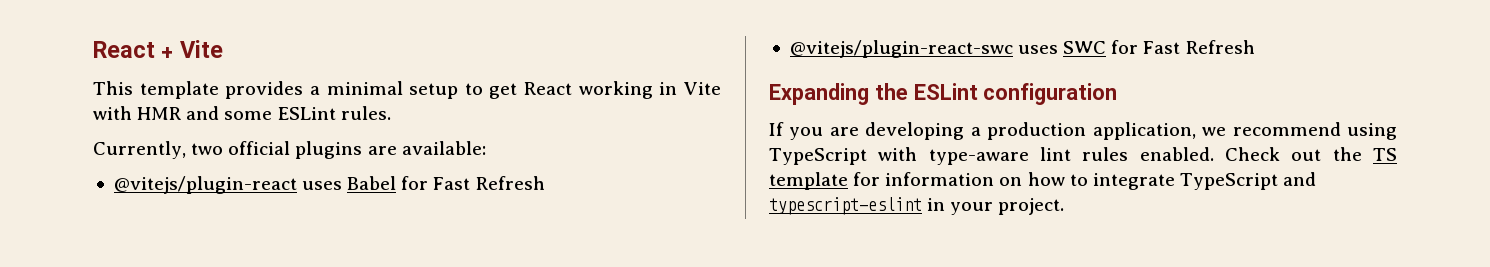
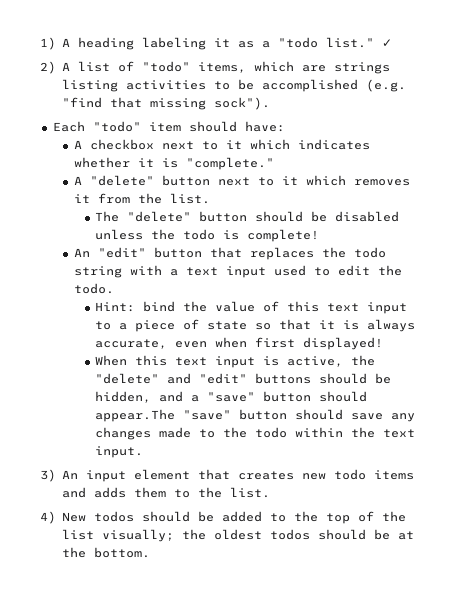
[93,40,223,58] [93,81,721,99] [93,106,391,120] [93,141,486,159] [113,176,545,194] [789,40,1255,58] [769,83,1118,105] [769,122,1397,140] [769,147,1397,165] [769,172,1317,190] [769,197,1065,215] React + Vite // This template provides a minimal setup to get React working in Vite with HMR and some ESLint rules. // Currently, two official plugins are available: // @vitejs/plugin-react uses Babel for Fast Refresh // @vitejs/plugin-react-swc uses SWC for Fast Refresh // Expanding the ESLint configuration // If you are developing a production application, we recommend using TypeScript with type-aware lint rules enabled. Check out the TS template for information on how to integrate TypeScript and typescript-eslint in your project. -> [40,37,392,50] [40,61,390,74] [61,79,406,92] [61,97,270,110] [52,121,285,132] [73,139,370,150] [73,157,274,170] [73,175,410,186] [73,193,210,204] [95,211,400,222] [95,229,320,242] [73,247,386,260] [73,265,402,278] [73,283,114,294] [95,301,408,314] [95,319,416,332] [95,337,384,350] [95,355,376,368] [95,373,392,384] [95,391,368,403] [95,409,416,422] [95,427,416,440] [95,446,144,458] [40,469,414,482] [61,487,270,498] [40,511,406,524] [61,529,414,542] [61,547,150,558] 1) A heading labeling it as a "todo list." ✓ // 2) A list of "todo" items, which are strings listing activities to be accomplished (e.g. "find that missing sock"). // Each "todo" item should have: // A checkbox next to it which indicates whether it is "complete." // A "delete" button next to it which removes it from the list. // The "delete" button should be disabled unless the todo is complete! // An "edit" button that replaces the todo string with a text input used to edit the todo. // Hint: bind the value of this text input to a piece of state so that it is always accurate, even when first displayed! // When this text input is active, the "delete" and "edit" buttons should be hidden, and a "save" button should appear.The "save" button should save any changes made to the todo within the text input. // 3) An input element that creates new todo items and adds them to the list. // 4) New todos should be added to the top of the list visually; the oldest todos should be at the bottom.

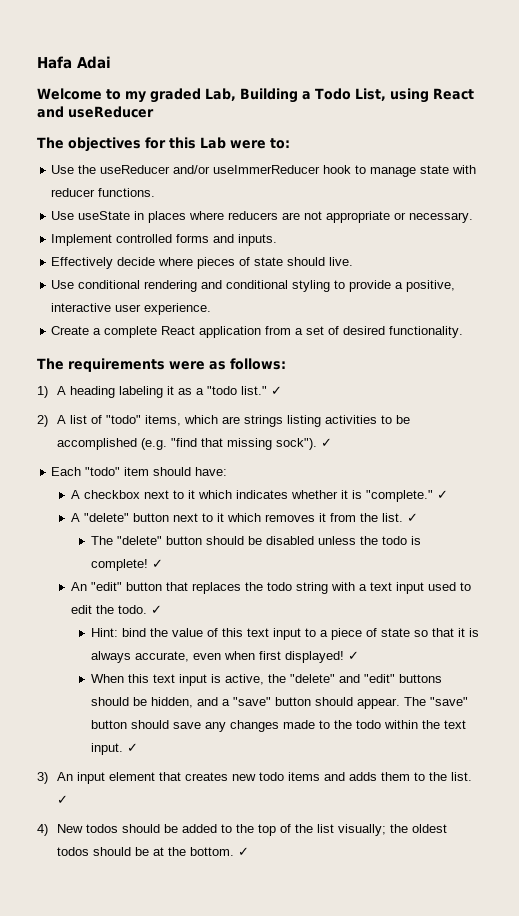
(40, 43) none -> [37,56,111,69] [37,88,474,103] [37,106,154,118] [37,137,290,152] [51,165,477,177] [51,188,156,197] [51,211,474,223] [51,234,278,246] [51,257,354,269] [51,280,456,292] [51,303,212,315] [51,326,464,338] [37,358,286,372] Hafa Adai // Welcome to my graded Lab, Building a Todo List, using React and useReducer // The objectives for this Lab were to: // Use the useReducer and/or useImmerReducer hook to manage state with reducer functions. // Use useState in places where reducers are not appropriate or necessary. // Implement controlled forms and inputs. // Effectively decide where pieces of state should live. // Use conditional rendering and conditional styling to provide a positive, interactive user experience. // Create a complete React application from a set of desired functionality. // The requirements were as follows: //
(270, 103) none -> [320,438,332,447] ✓
(274, 163) none -> [437,490,449,499] ✓
(210, 198) none -> [407,513,419,522] ✓
(320, 235) none -> [152,559,164,568] ✓
(114, 288) none -> [151,605,163,614] ✓
(384, 343) none -> [348,651,360,660] ✓
[95,409,176,422] appear.The -> [357,697,427,709] appear. The
(144, 452) none -> [127,743,139,752] ✓
(270, 492) none -> [56,795,68,804] ✓
(150, 552) none -> [237,847,249,856] ✓

